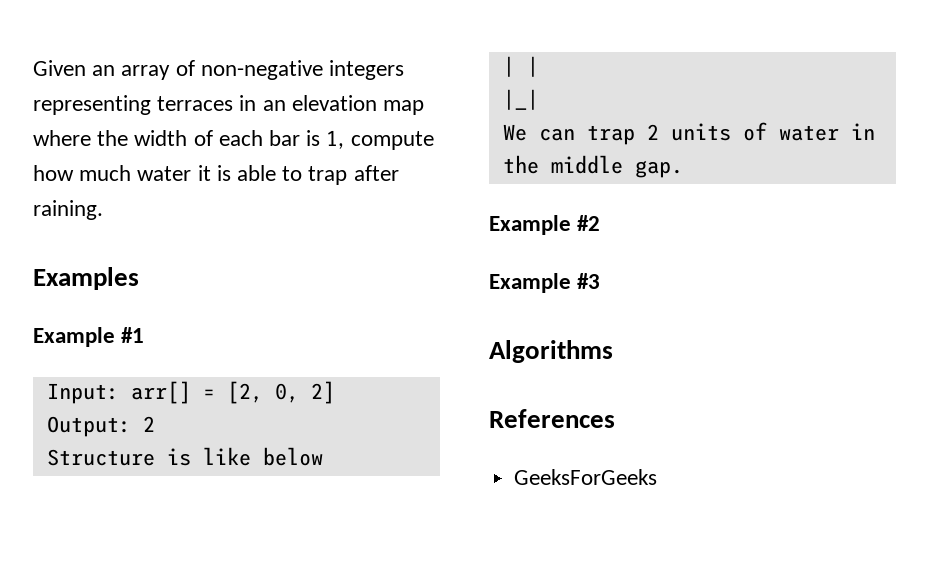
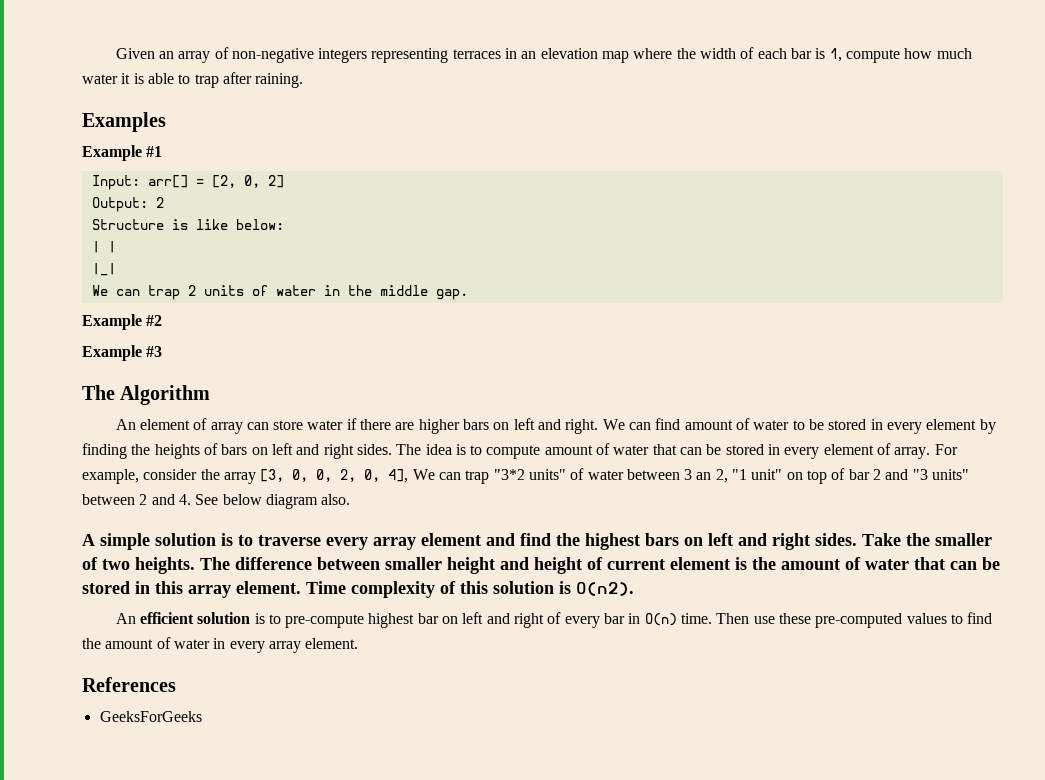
[262,447,323,466] below -> [235,219,284,230] below:
[489,340,613,363] Algorithms -> [82,385,211,405] [115,418,996,434] [82,443,958,459] [82,468,970,484] [82,494,351,509] [82,533,992,550] [82,557,1000,574] [82,581,634,598] [115,612,993,628] [82,637,359,653] The Algorithm // An element of array can store water if there are higher bars on left and right. We can find amount of water to be stored in every element by finding the heights of bars on left and right sides. The idea is to compute amount of water that can be stored in every element of array. For example, consider the array [3, 0, 0, 2, 0, 4], We can trap "3*2 units" of water between 3 an 2, "1 unit" on top of bar 2 and "3 units" between 2 and 4. See below diagram also. // A simple solution is to traverse every array element and find the highest bars on left and right sides. Take the smaller of two heights. The difference between smaller height and height of current element is the amount of water that can be stored in this array element. Time complexity of this solution is O(n2). // An efficient solution is to pre-compute highest bar on left and right of every bar in O(n) time. Then use these pre-computed values to find the amount of water in every array element.

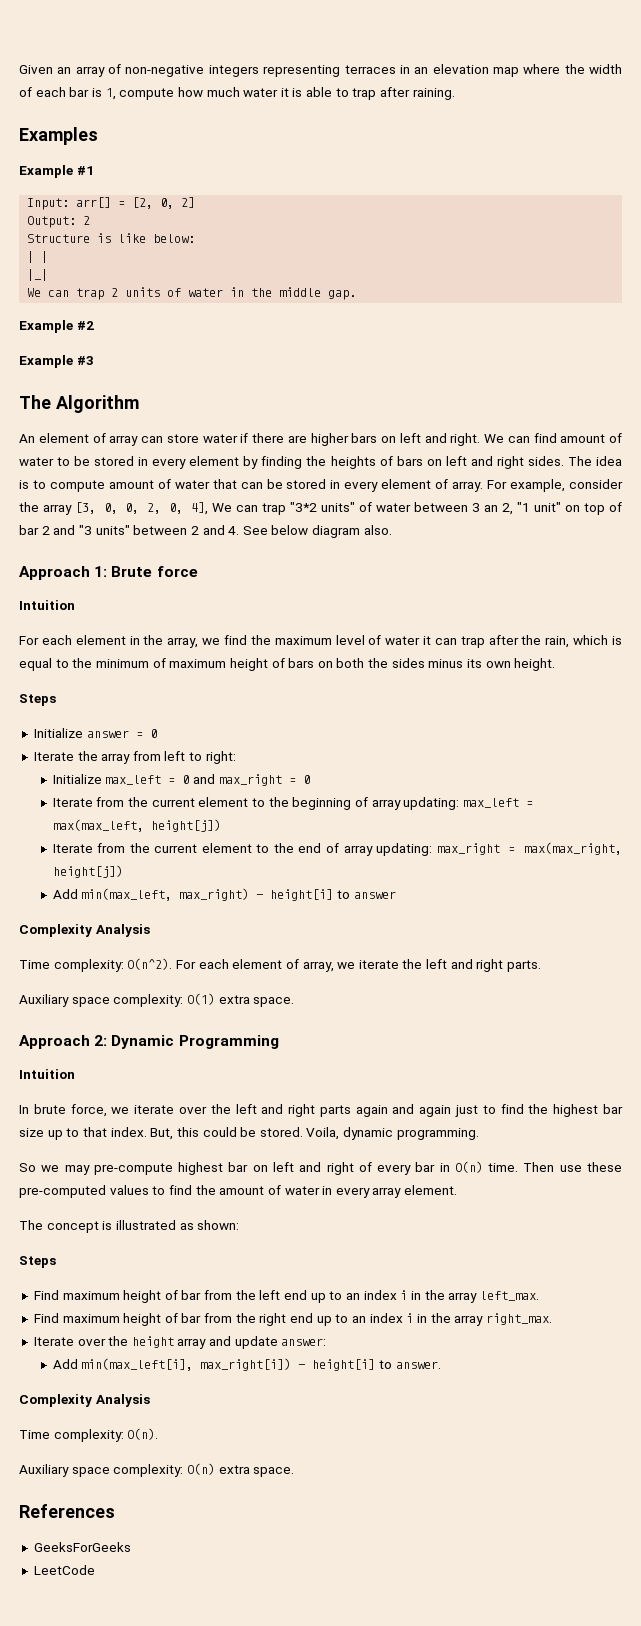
[82,533,992,550] [82,557,1000,574] [82,581,634,598] [115,612,281,624] A simple solution is to traverse every array element and find the highest bars on left and right sides. Take the smaller of two heights. The difference between smaller height and height of current element is the amount of water that can be stored in this array element. Time complexity of this solution is O(n2). // An efficient solution is to -> [19,566,198,580] [19,600,75,610] [19,635,623,648] [19,658,556,671] [19,694,56,706] [33,728,157,738] [33,751,236,764] [52,774,310,786] [52,797,533,810] [52,819,221,832] [52,842,622,856] [52,865,123,878] [52,888,396,901] [19,924,150,937] [19,958,542,972] [19,993,295,1007] [19,1035,279,1049] [19,1069,75,1079] [19,1104,623,1117] [19,1127,479,1140] [19,1163,90,1175] Approach 1: Brute force // Intuition // For each element in the array, we find the maximum level of water it can trap after the rain, which is equal to the minimum of maximum height of bars on both the sides minus its own height. // Steps // Initialize answer = 0 // Iterate the array from left to right: // Initialize max_left = 0 and max_right = 0 // Iterate from the current element to the beginning of array updating: max_left = max(max_left, height[j]) // Iterate from the current element to the end of array updating: max_right = max(max_right, height[j]) // Add min(max_left, max_right) − height[i] to answer // Complexity Analysis // Time complexity: O(n^2). For each element of array, we iterate the left and right parts. // Auxiliary space complexity: O(1) extra space. // Approach 2: Dynamic Programming // Intuition // In brute force, we iterate over the left and right parts again and again just to find the highest bar size up to that index. But, this could be stored. Voila, dynamic programming. // So we may
(359, 643) none -> [19,1220,240,1233] [19,1256,56,1268] [33,1290,539,1303] [33,1313,552,1326] [33,1336,327,1349] [52,1358,441,1371] [19,1394,150,1407] [19,1428,159,1442] [19,1463,295,1477] // The concept is illustrated as shown: // Steps // Find maximum height of bar from the left end up to an index i in the array left_max. // Find maximum height of bar from the right end up to an index i in the array right_max. // Iterate over the height array and update answer: // Add min(max_left[i], max_right[i]) − height[i] to answer. // Complexity Analysis // Time complexity: O(n). // Auxiliary space complexity: O(n) extra space.
(202, 716) none -> [33,1565,95,1575] // LeetCode

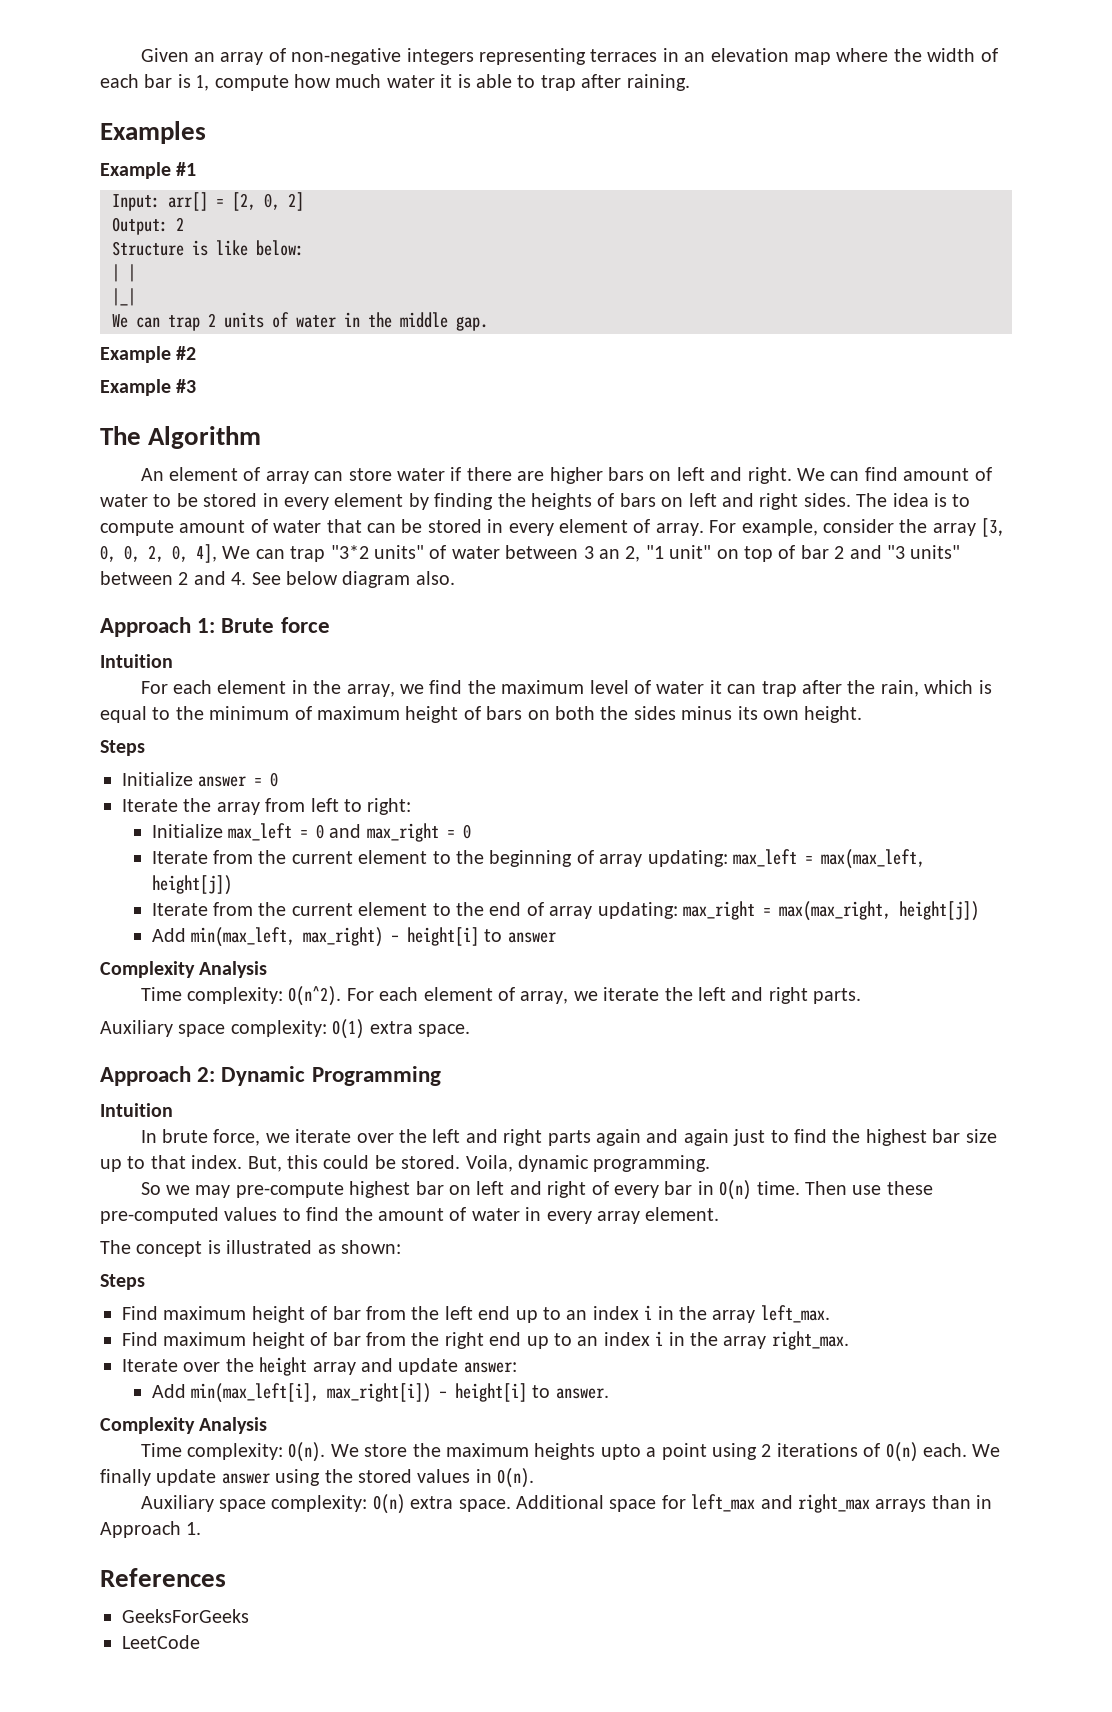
(159, 1434) none -> [330,1442,1001,1462] [100,1468,535,1488] We store the maximum heights upto a point using 2 iterations of O(n) each. We finally update answer using the stored values in O(n).
(295, 1472) none -> [515,1494,993,1513] [100,1521,202,1538] Additional space for left_max and right_max arrays than in Approach 1.

